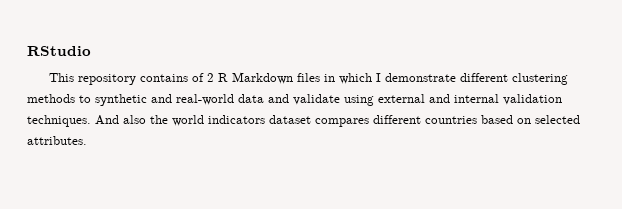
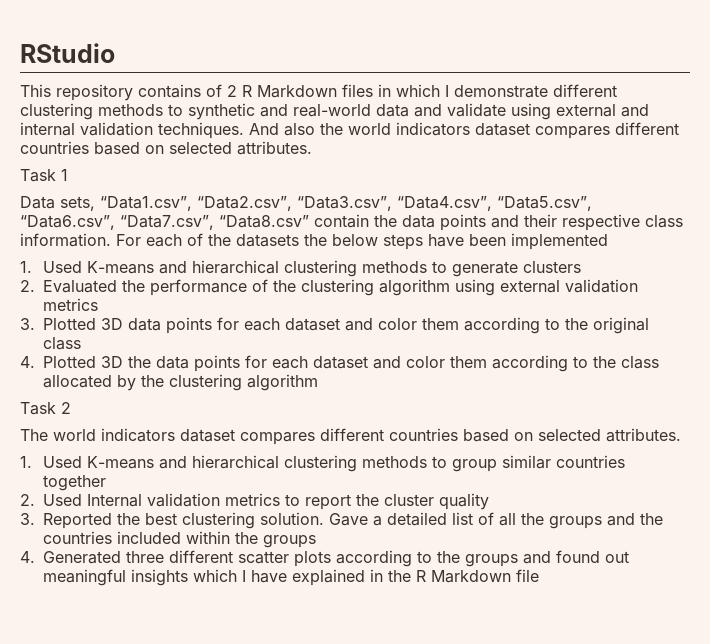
(87, 140) none -> [20,169,68,182] [20,196,592,211] [20,214,683,231] [20,233,608,250] [20,260,582,277] [20,279,639,296] [43,298,99,311] [20,317,650,334] [43,337,82,350] [20,355,660,372] [43,374,319,391] [20,402,71,415] [20,428,681,445] [20,455,626,472] [43,475,107,491] [20,493,490,510] [20,512,664,529] [43,531,317,548] [20,550,630,567] [43,569,540,586] // Task 1 // Data sets, “Data1.csv”, “Data2.csv”, “Data3.csv”, “Data4.csv”, “Data5.csv”, “Data6.csv”, “Data7.csv”, “Data8.csv” contain the data points and their respective class information. For each of the datasets the below steps have been implemented // 1. Used K-means and hierarchical clustering methods to generate clusters // 2. Evaluated the performance of the clustering algorithm using external validation metrics // 3. Plotted 3D data points for each dataset and color them according to the original class // 4. Plotted 3D the data points for each dataset and color them according to the class allocated by the clustering algorithm // Task 2 // The world indicators dataset compares different countries based on selected attributes. // 1. Used K-means and hierarchical clustering methods to group similar countries together // 2. Used Internal validation metrics to report the cluster quality // 3. Reported the best clustering solution. Gave a detailed list of all the groups and the countries included within the groups // 4. Generated three different scatter plots according to the groups and found out meaningful insights which I have explained in the R Markdown file

